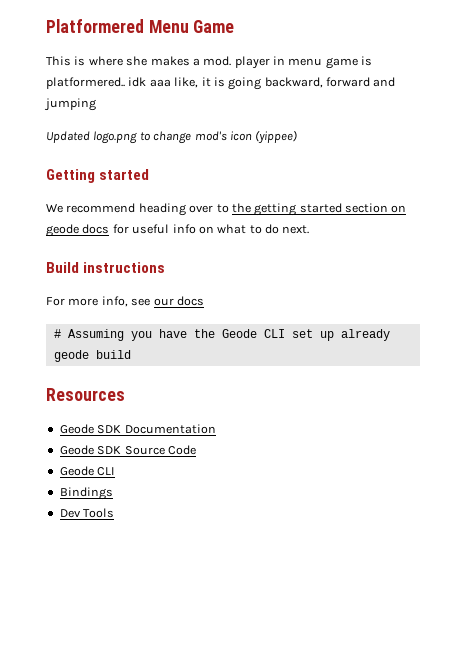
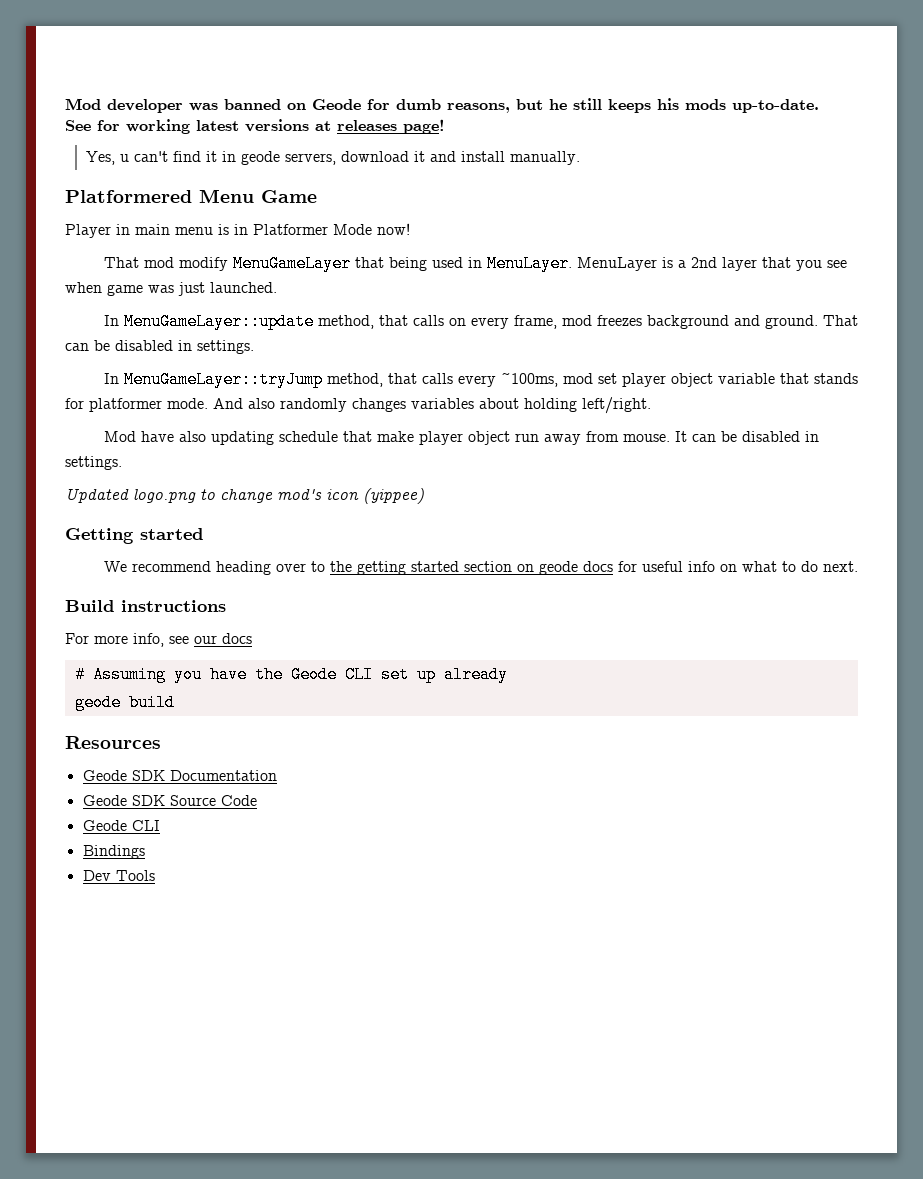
[46,19,235,33] [46,56,373,69] [46,77,396,90] [44,98,96,111] Platformered Menu Game // This is where she makes a mod. player in menu game is platformered.. idk aaa like, it is going backward, forward and jumping -> [65,98,819,113] [65,119,445,134] [86,151,581,165] [65,189,317,203] [65,223,410,238] [103,255,847,272] [65,282,277,296] [103,313,858,330] [65,340,254,354] [103,371,858,388] [65,397,651,414] [103,431,819,445] [65,456,122,470] Mod developer was banned on Geode for dumb reasons, but he still keeps his mods up-to-date. // See for working latest versions at releases page! // Yes, u can't find it in geode servers, download it and install manually. // Platformered Menu Game // Player in main menu is in Platformer Mode now! // That mod modify MenuGameLayer that being used in MenuLayer. MenuLayer is a 2nd layer that you see when game was just launched. // In MenuGameLayer::update method, that calls on every frame, mod freezes background and ground. That can be disabled in settings. // In MenuGameLayer::tryJump method, that calls every ~100ms, mod set player object variable that stands for platformer mode. And also randomly changes variables about holding left/right. // Mod have also updating schedule that make player object run away from mouse. It can be disabled in settings.

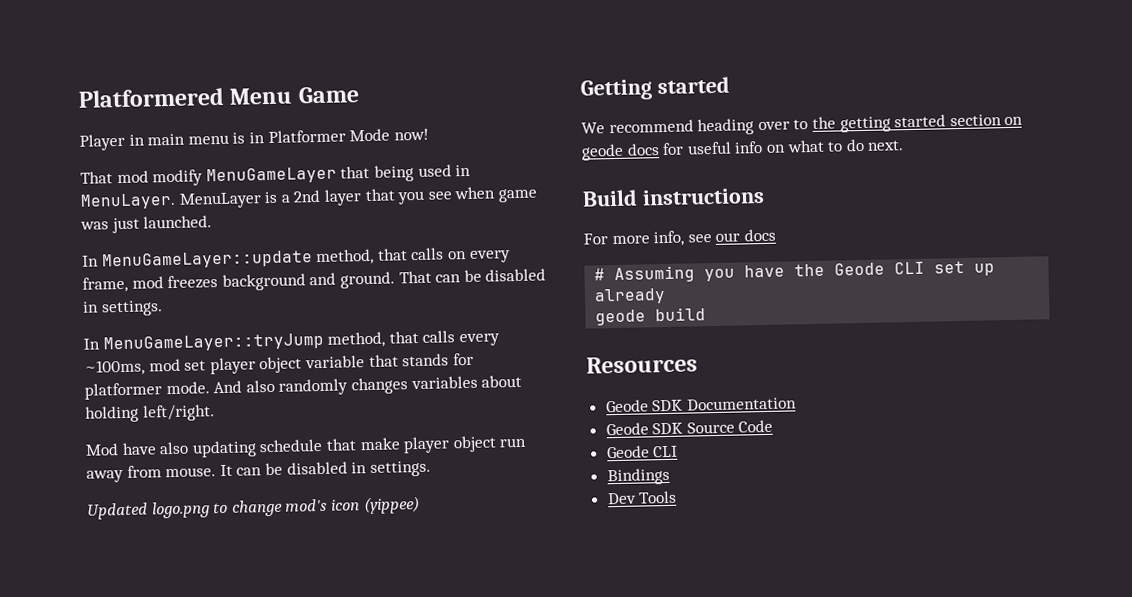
[65,98,819,113] [65,119,445,134] [86,151,581,165] Mod developer was banned on Geode for dumb reasons, but he still keeps his mods up-to-date. // See for working latest versions at releases page! // Yes, u can't find it in geode servers, download it and install manually. // -> (78, 97) none

